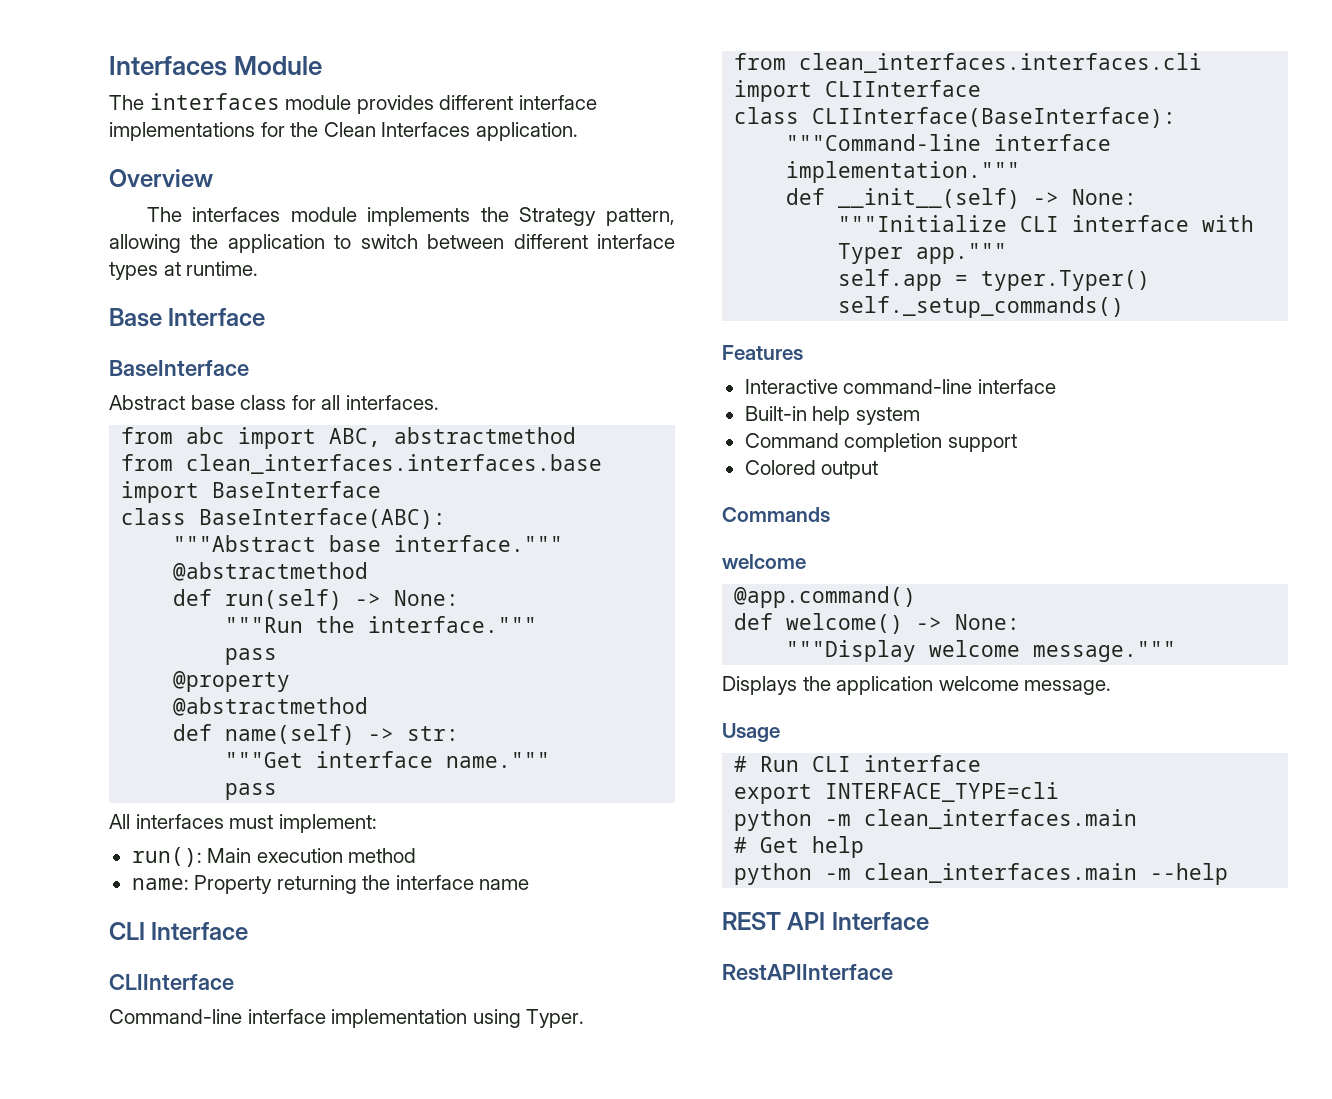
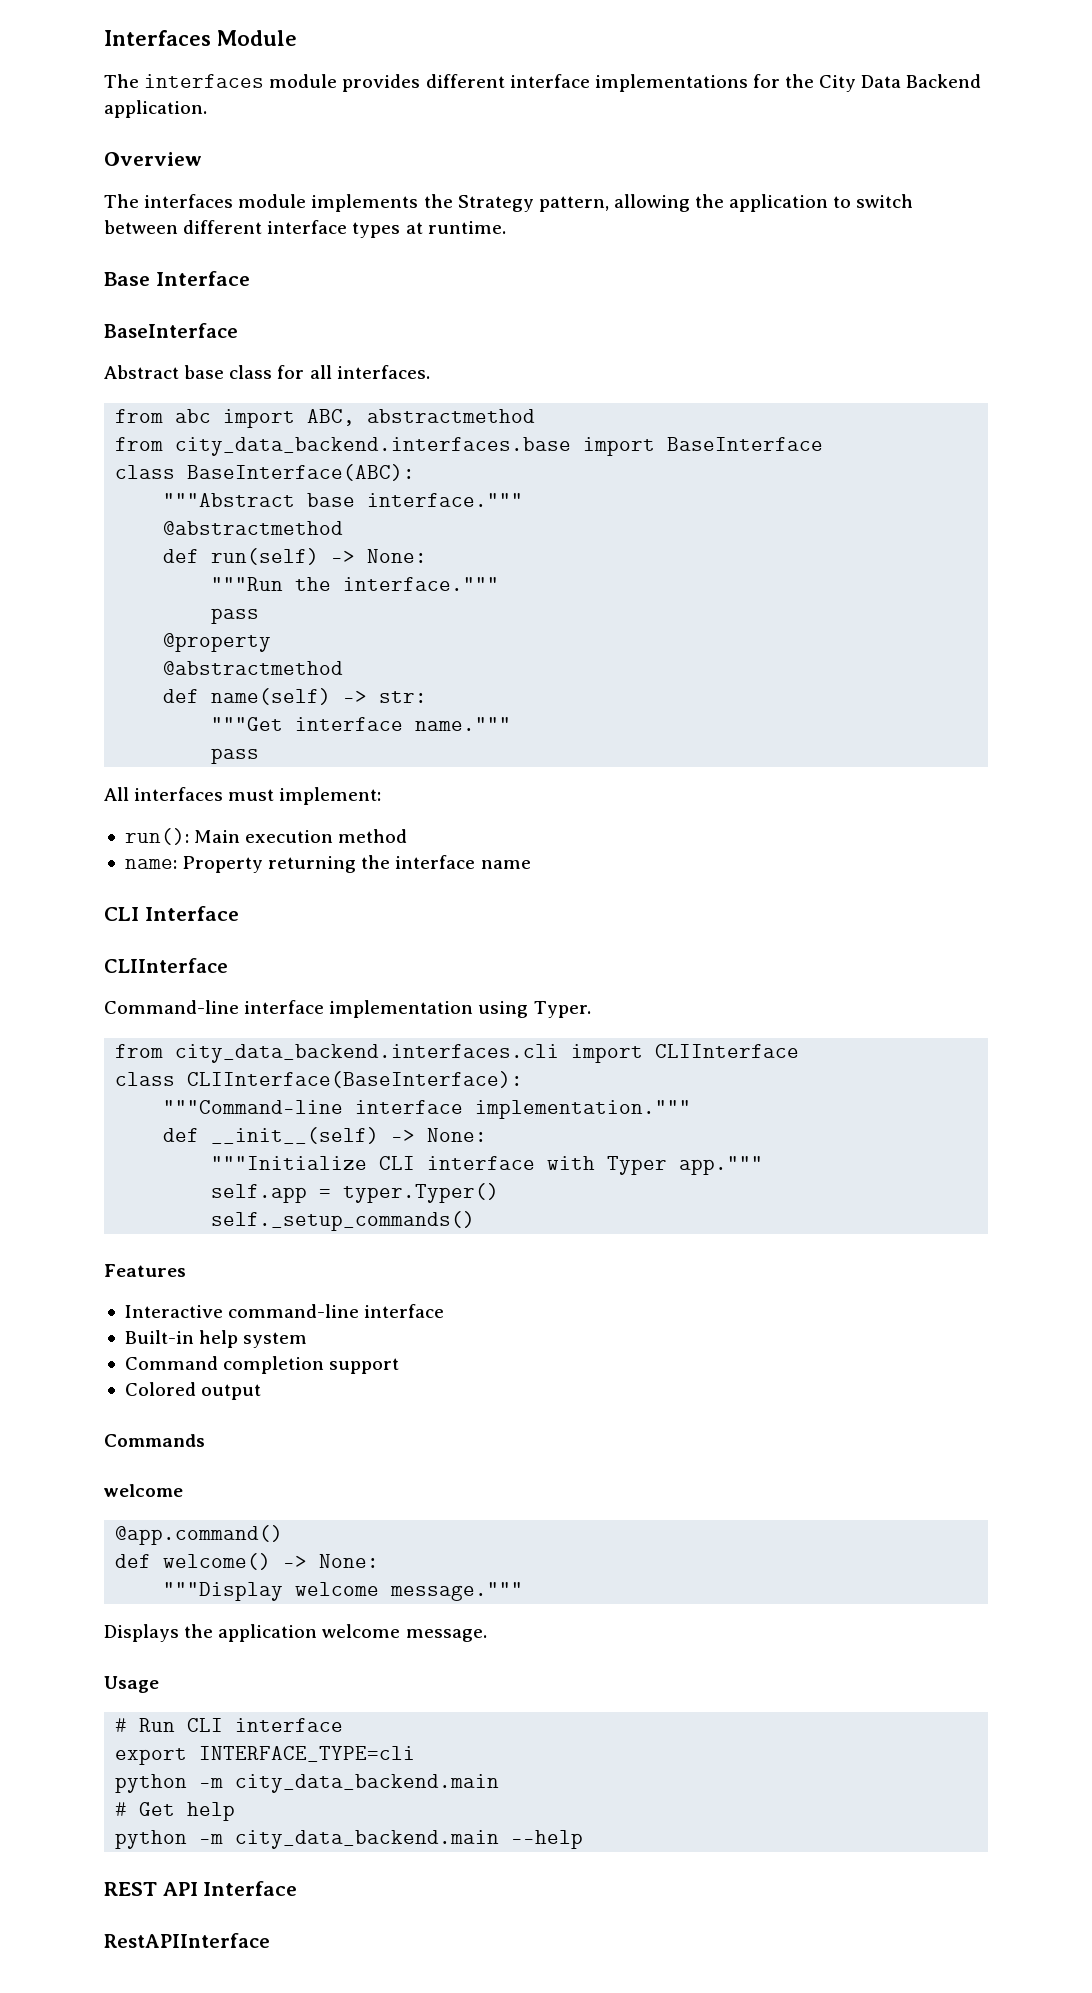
[323,122,471,137] Clean Interfaces -> [819,74,982,92] City Data Backend
[186,454,603,474] clean_interfaces.interfaces.base -> [175,437,572,456] city_data_backend.interfaces.base
[799,53,1203,73] clean_interfaces.interfaces.cli -> [175,1044,560,1063] city_data_backend.interfaces.cli
[864,809,1138,829] clean_interfaces.main -> [235,1774,500,1793] city_data_backend.main
[864,863,1138,883] clean_interfaces.main -> [235,1830,500,1849] city_data_backend.main

